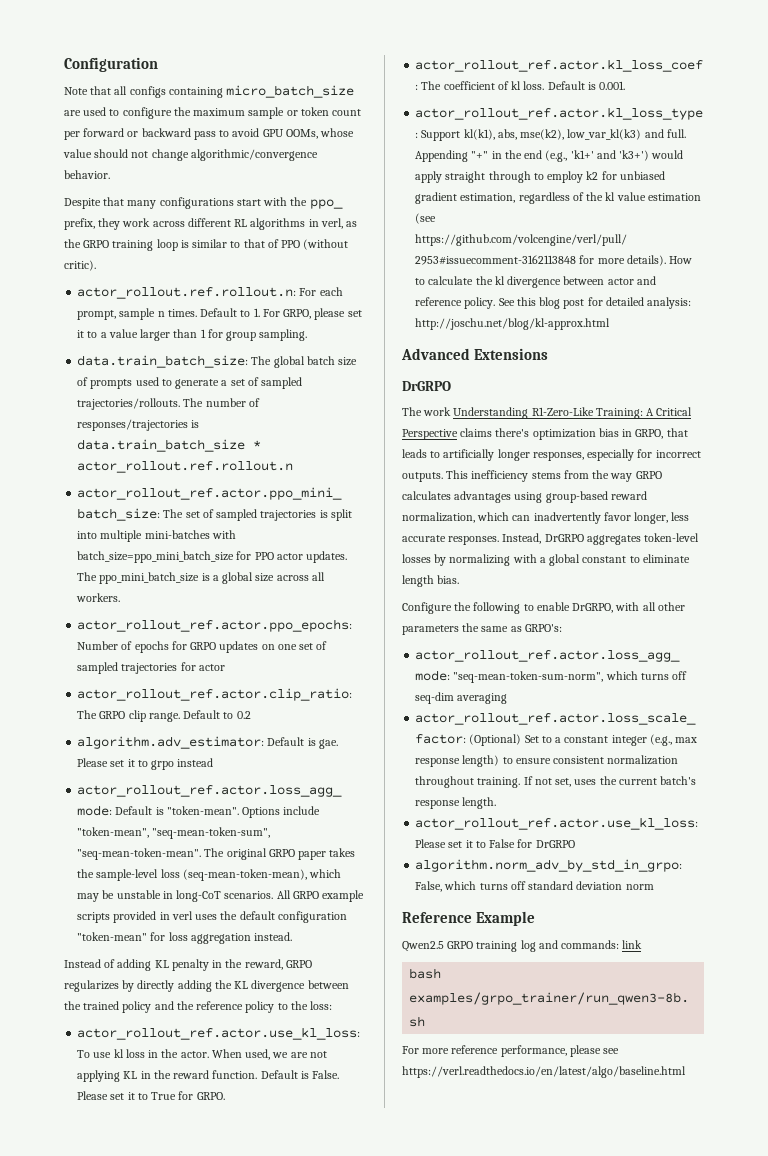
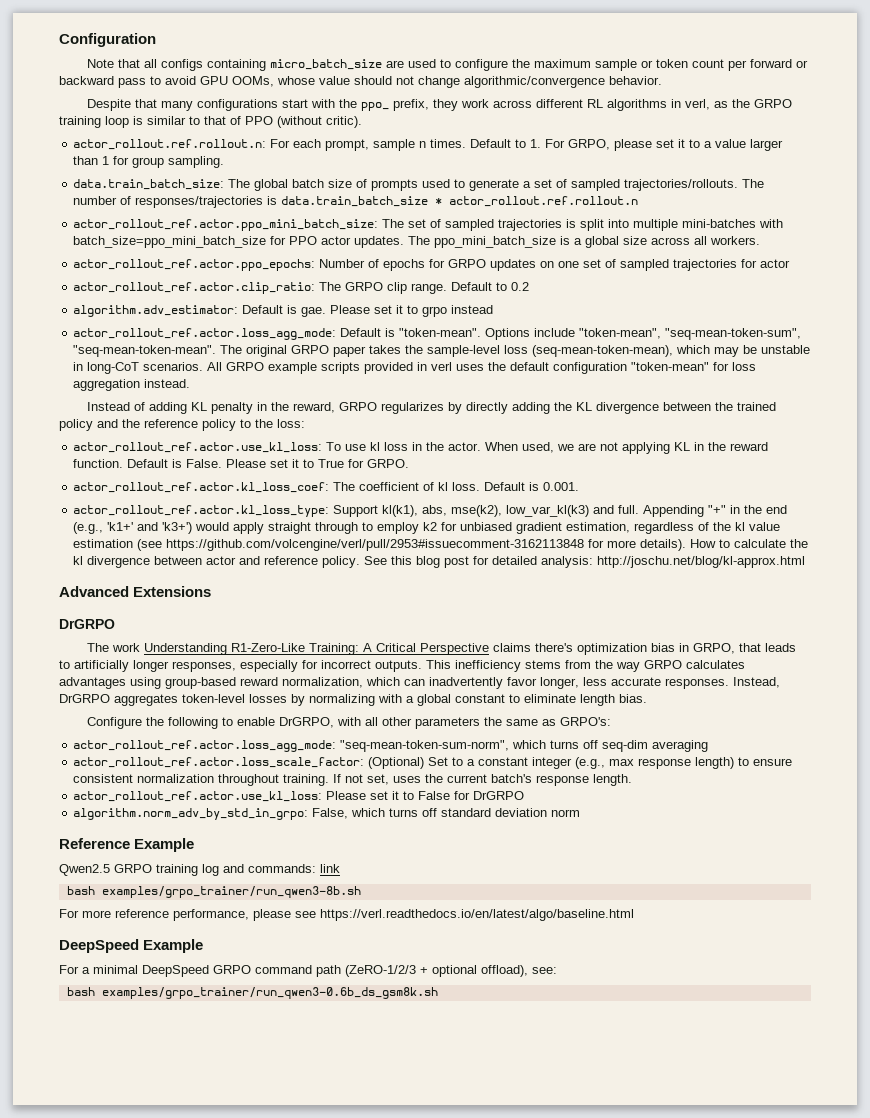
(686, 1072) none -> [59,939,204,953] [59,965,557,977] [66,987,438,999] // DeepSpeed Example // For a minimal DeepSpeed GRPO command path (ZeRO-1/2/3 + optional offload), see: // bash examples/grpo_trainer/run_qwen3-0.6b_ds_gsm8k.sh

